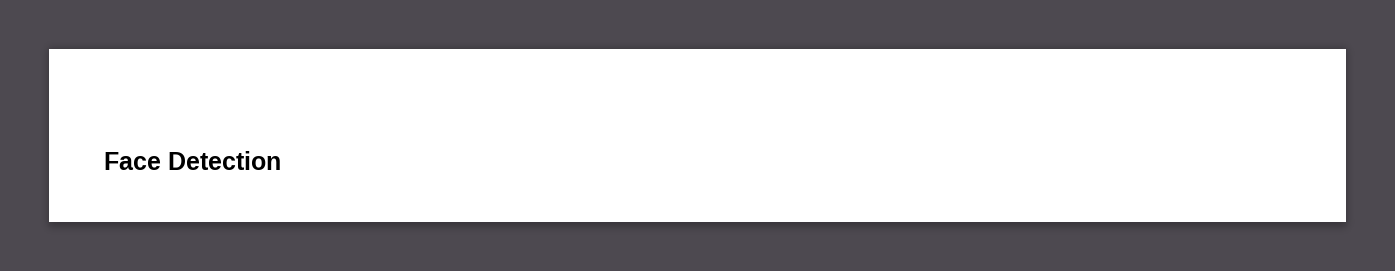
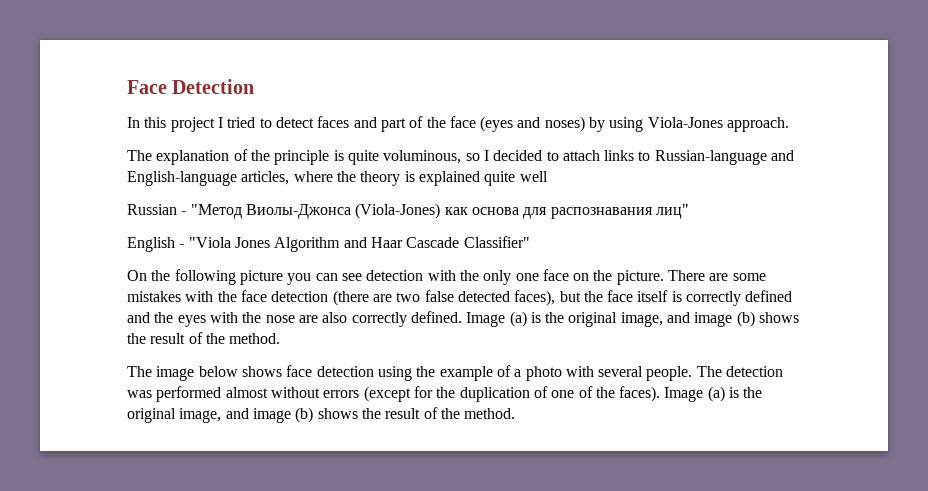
(281, 160) none -> [127,116,790,132] [127,149,795,165] [127,171,548,186] [127,203,689,219] [127,236,530,252] [127,269,766,285] [127,290,793,306] [127,311,800,327] [127,332,281,344] [127,365,784,381] [127,386,763,402] [127,407,516,423] // In this project I tried to detect faces and part of the face (eyes and noses) by using Viola-Jones approach. // The explanation of the principle is quite voluminous, so I decided to attach links to Russian-language and English-language articles, where the theory is explained quite well // Russian - "Метод Виолы-Джонса (Viola-Jones) как основа для распознавания лиц" // English - "Viola Jones Algorithm and Haar Cascade Classifier" // On the following picture you can see detection with the only one face on the picture. There are some mistakes with the face detection (there are two false detected faces), but the face itself is correctly defined and the eyes with the nose are also correctly defined. Image (a) is the original image, and image (b) shows the result of the method. // The image below shows face detection using the example of a photo with several people. The detection was performed almost without errors (except for the duplication of one of the faces). Image (a) is the original image, and image (b) shows the result of the method.

